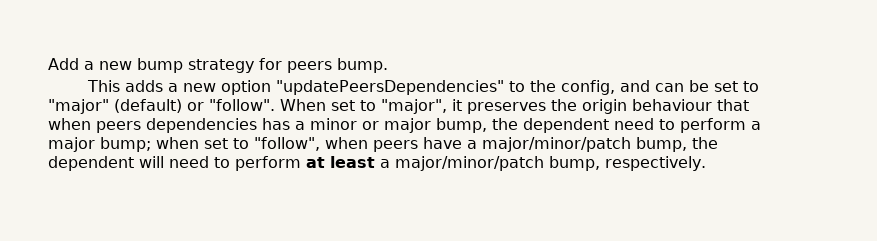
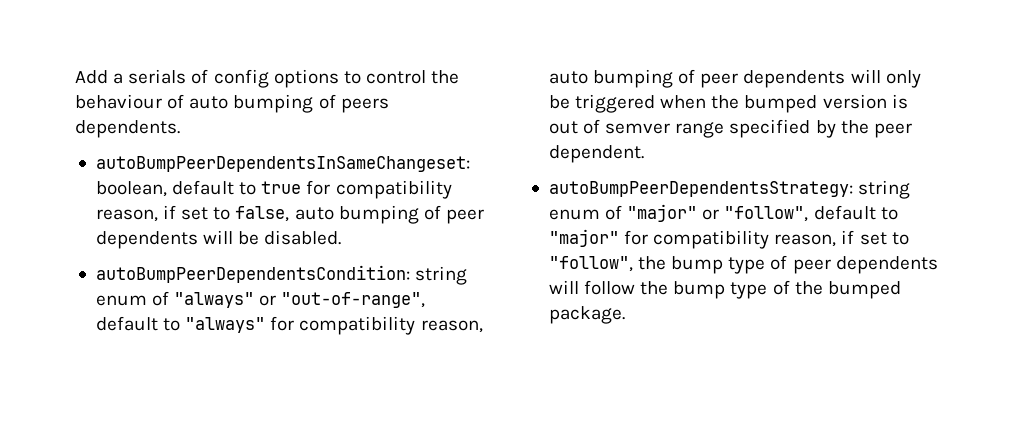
[99,58,388,73] [87,80,760,95] [48,99,749,114] [48,118,761,133] [48,137,718,152] [48,156,706,171] new bump strategy for peers bump. // This adds a new option "updatePeersDependencies" to the config, and can be set to "major" (default) or "follow". When set to "major", it preserves the origin behaviour that when peers dependencies has a minor or major bump, the dependent need to perform a major bump; when set to "follow", when peers have a major/minor/patch bump, the dependent will need to perform at least a major/minor/patch bump, respectively. -> [128,69,460,88] [75,94,389,113] [75,120,180,138] [95,156,470,172] [95,180,452,199] [95,205,484,224] [95,230,342,249] [95,265,468,285] [95,291,426,308] [95,316,483,335] [548,69,921,88] [548,94,908,113] [548,119,912,138] [548,145,644,163] [548,180,911,199] [548,204,898,222] [548,229,909,249] [548,255,938,274] [548,280,901,299] [548,306,625,324] serials of config options to control the behaviour of auto bumping of peers dependents. // autoBumpPeerDependentsInSameChangeset: boolean, default to true for compatibility reason, if set to false, auto bumping of peer dependents will be disabled. // autoBumpPeerDependentsCondition: string enum of "always" or "out-of-range", default to "always" for compatibility reason, auto bumping of peer dependents will only be triggered when the bumped version is out of semver range specified by the peer dependent. // autoBumpPeerDependentsStrategy: string enum of "major" or "follow", default to "major" for compatibility reason, if set to "follow", the bump type of peer dependents will follow the bump type of the bumped package.

